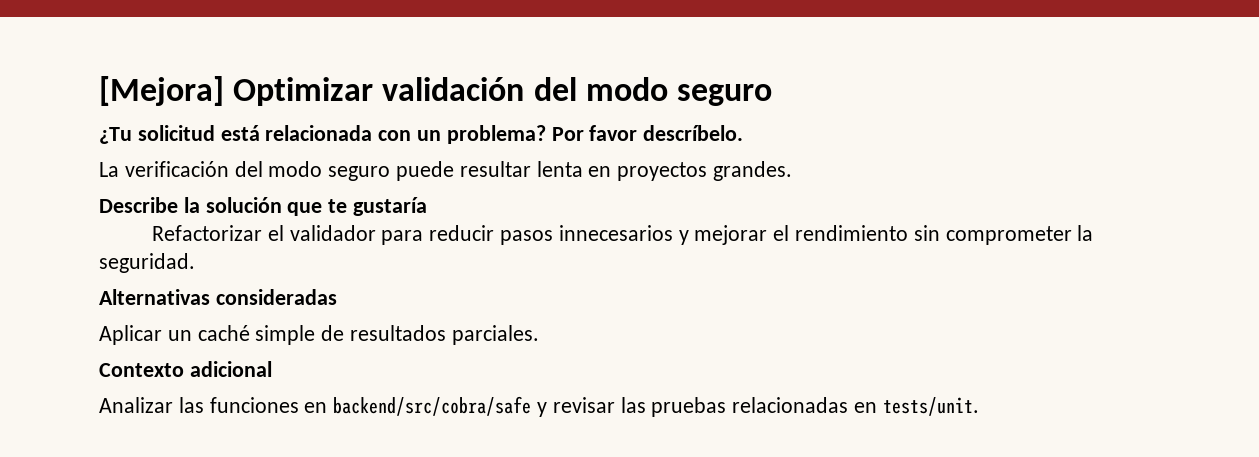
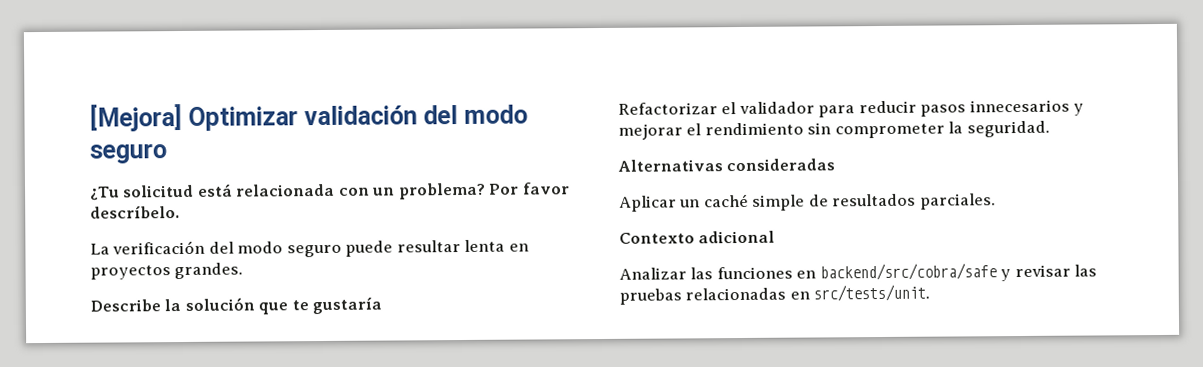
[882,397,979,416] tests/unit. -> [813,284,931,302] src/tests/unit.

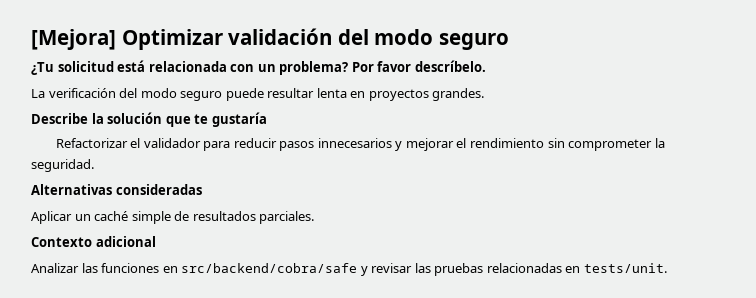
[819,263,997,281] backend/src/cobra/safe -> [181,263,358,273] src/backend/cobra/safe
[813,284,931,302] src/tests/unit. -> [583,263,667,273] tests/unit.

